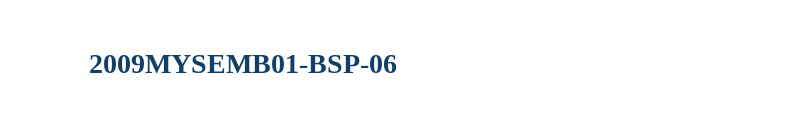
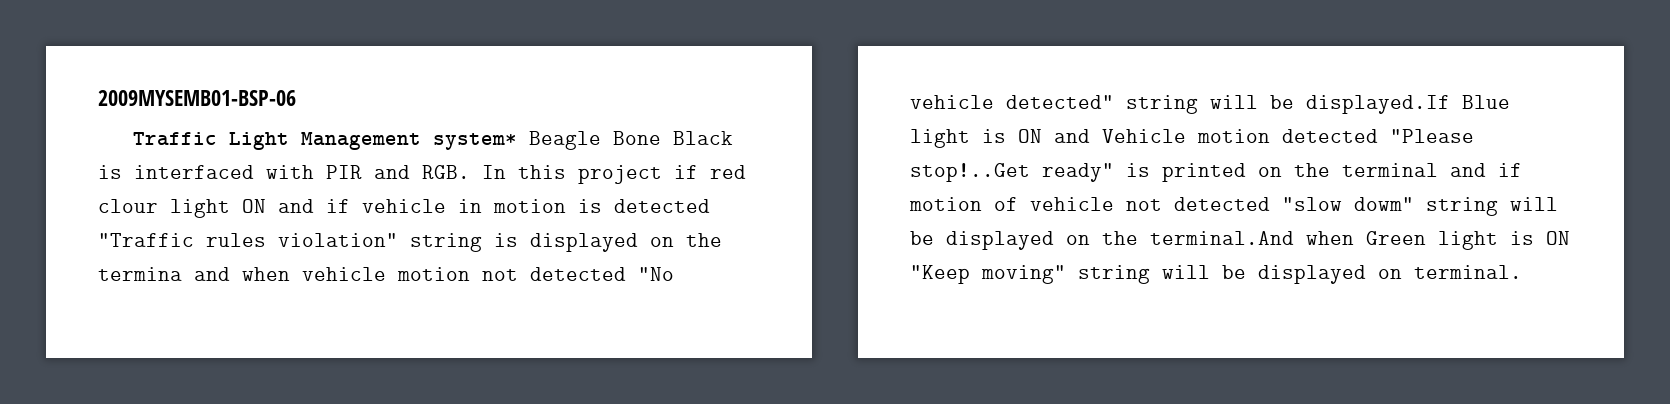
(397, 64) none -> [133,131,734,150] [98,165,746,184] [98,199,710,218] [98,233,722,252] [98,267,674,281] [910,95,1510,114] [910,129,1474,148] [910,163,1522,182] [909,197,1558,216] [910,231,1570,250] [910,265,1522,284] // Traffic Light Management system* Beagle Bone Black is interfaced with PIR and RGB. In this project if red clour light ON and if vehicle in motion is detected "Traffic rules violation" string is displayed on the termina and when vehicle motion not detected "No vehicle detected" string will be displayed.If Blue light is ON and Vehicle motion detected "Please stop!..Get ready" is printed on the terminal and if motion of vehicle not detected "slow dowm" string will be displayed on the terminal.And when Green light is ON "Keep moving" string will be displayed on terminal.

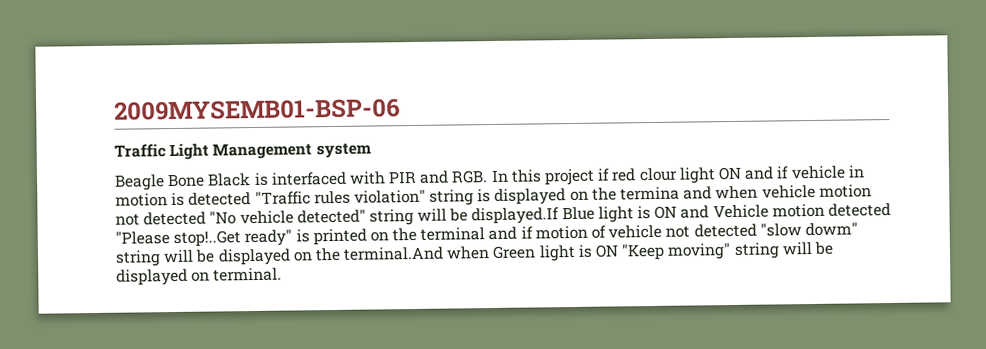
[433,133,518,150] system* -> [315,142,372,159] system //

